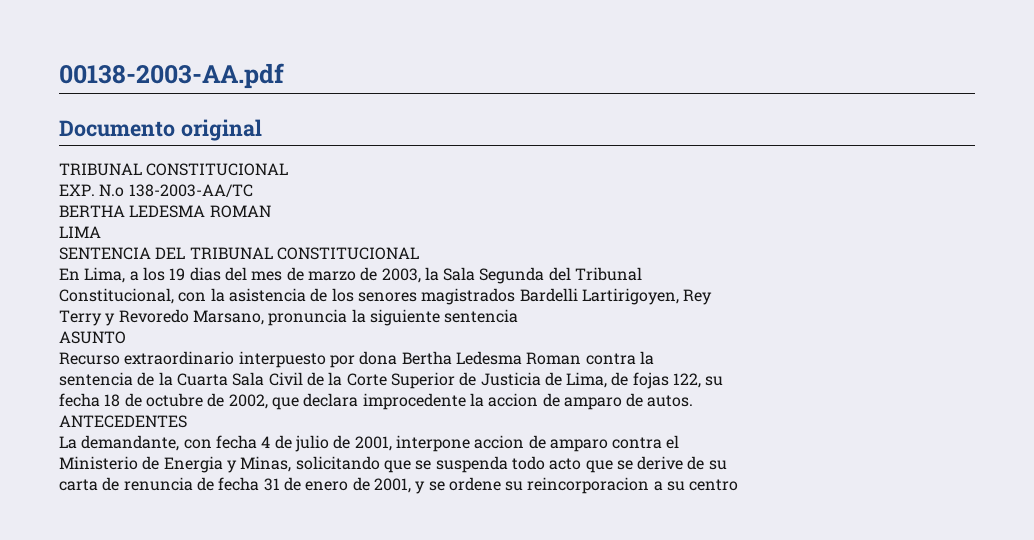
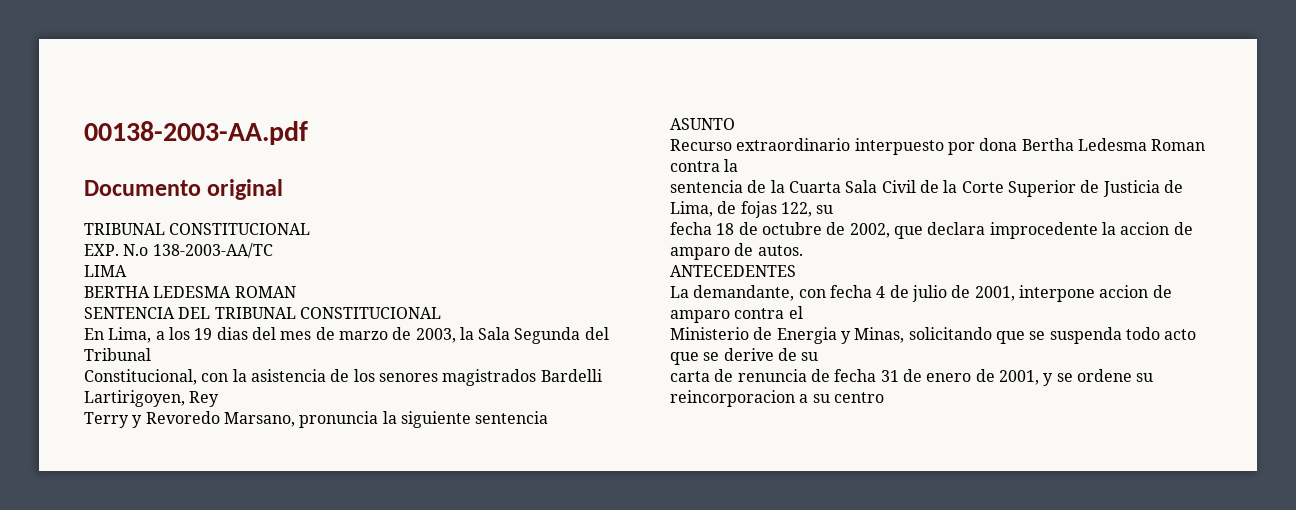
(253, 190) none -> [84,265,127,277] // LIMA
[59,226,101,238] // LIMA -> (296, 292) none

